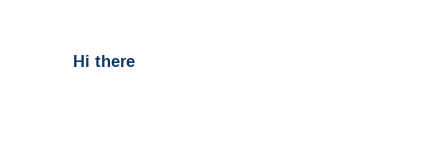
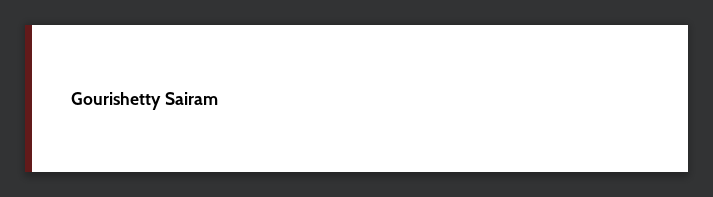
[73,55,135,67] Hi there -> [71,92,218,110] Gourishetty Sairam

